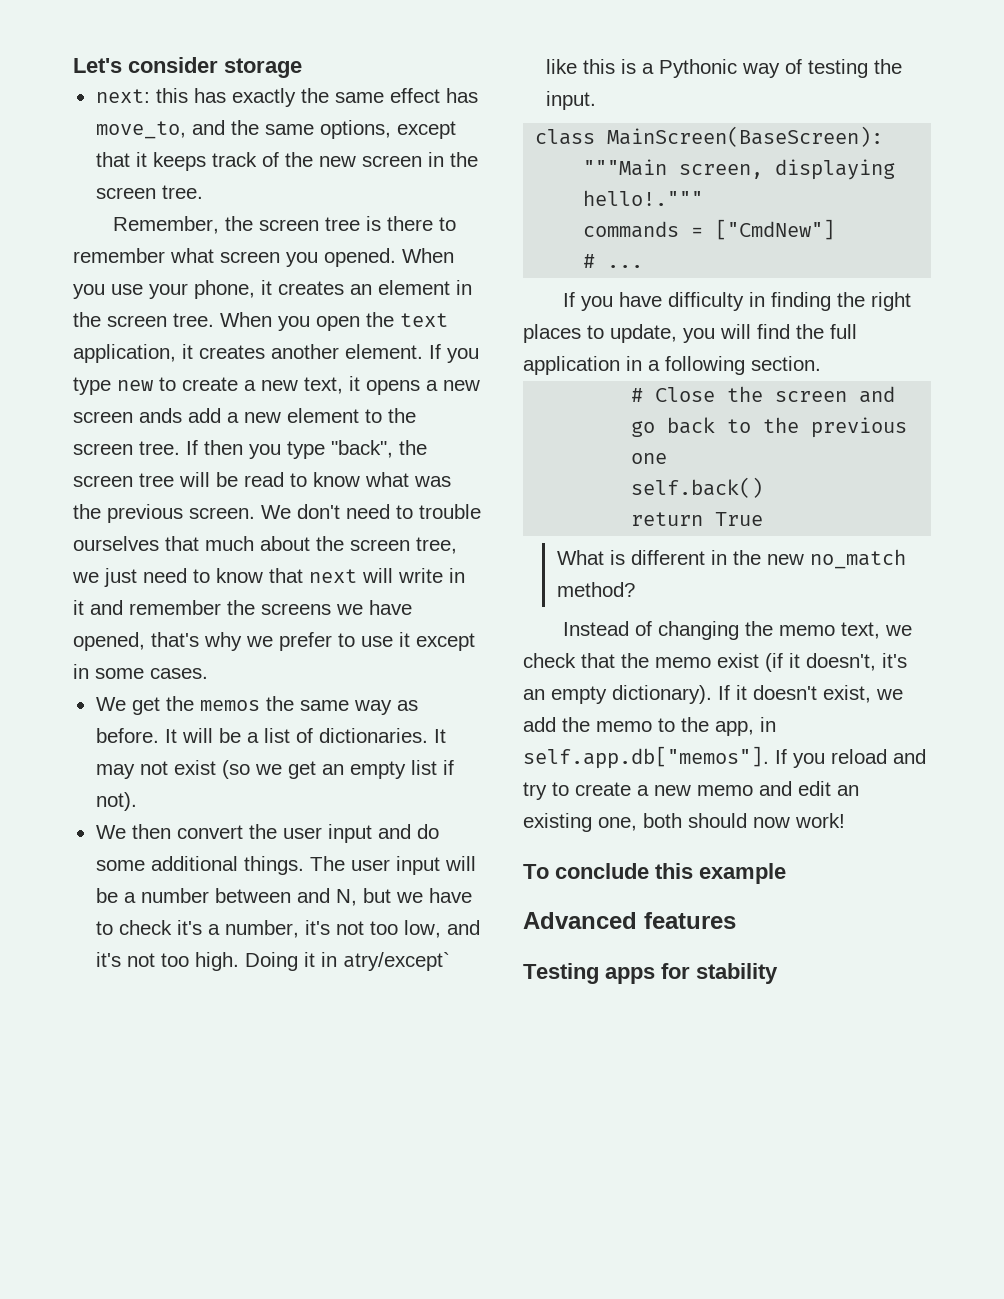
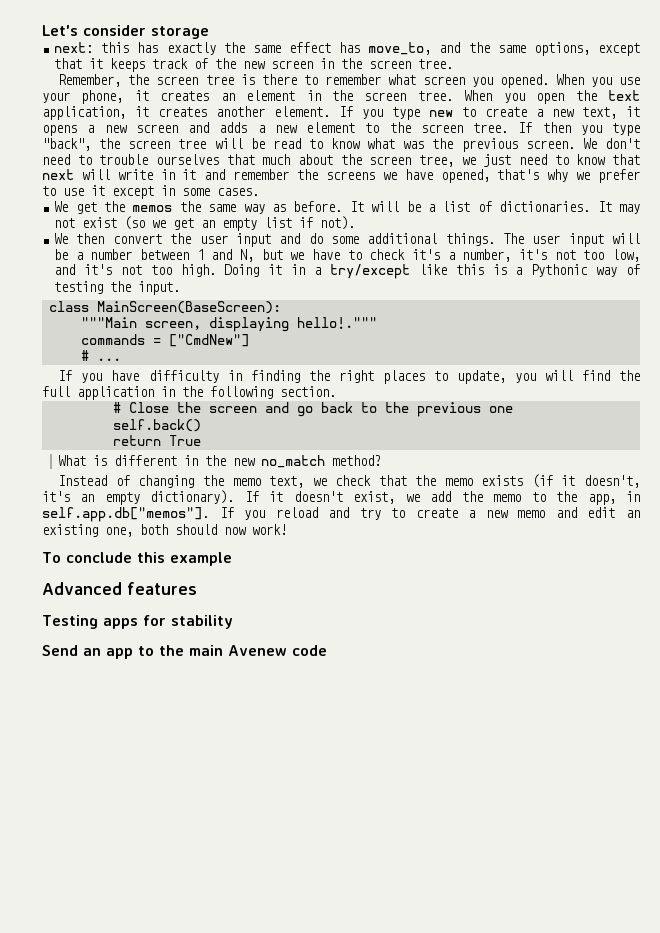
[139,408,221,423] ands add -> [188,122,248,133] and adds
(291, 895) none -> [196,249,204,260] 1
[342,952,450,971] atry/except` -> [314,264,410,279] a try/except
[648,360,660,371] a -> [182,386,203,397] the
[717,653,759,668] exist -> [481,475,524,486] exists
(778, 973) none -> [42,645,327,659] // Send an app to the main Avenew code

